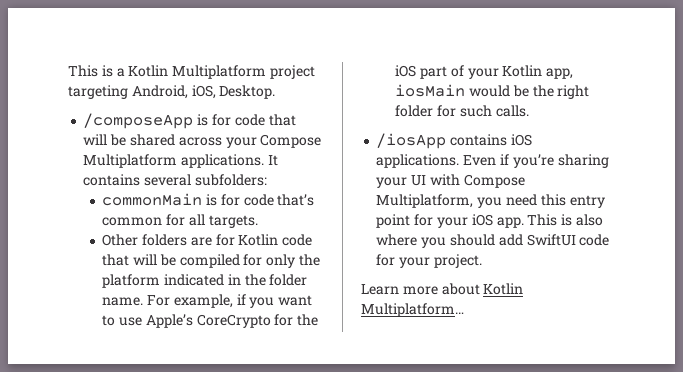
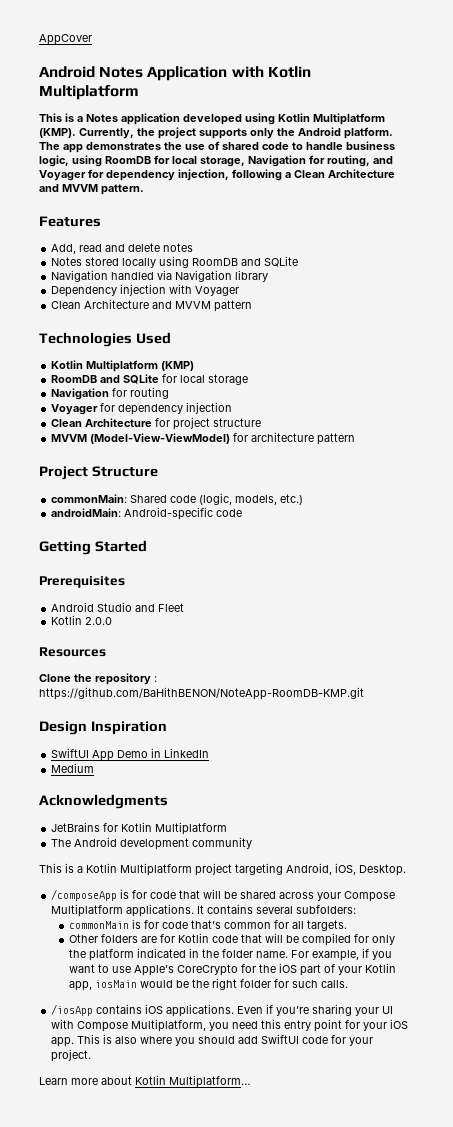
(68, 71) none -> [39,34,92,45] [39,66,311,81] [39,85,139,100] [39,113,385,125] [39,127,393,139] [39,141,395,153] [39,155,393,167] [39,169,395,181] [39,184,144,195] [39,216,101,227] [51,243,194,254] [51,256,299,268] [51,270,269,282] [51,284,240,297] [51,299,253,312] [39,332,171,347] [51,360,195,372] [51,374,249,385] [51,387,170,400] [51,402,233,415] [51,417,262,430] [51,432,356,445] [39,466,158,480] [51,493,304,505] [51,507,243,520] [39,540,147,555] [39,576,125,588] [51,602,185,612] [51,615,113,625] [39,647,106,657] [39,673,157,685] [39,687,364,700] [39,721,167,735] [51,748,210,761] [51,763,95,773] [39,794,168,809] [51,822,228,835] [51,837,253,850] AppCover // Android Notes Application with Kotlin Multiplatform // This is a Notes application developed using Kotlin Multiplatform (KMP). Currently, the project supports only the Android platform. The app demonstrates the use of shared code to handle business logic, using RoomDB for local storage, Navigation for routing, and Voyager for dependency injection, following a Clean Architecture and MVVM pattern. // Features // Add, read and delete notes // Notes stored locally using RoomDB and SQLite // Navigation handled via Navigation library // Dependency injection with Voyager // Clean Architecture and MVVM pattern // Technologies Used // Kotlin Multiplatform (KMP) // RoomDB and SQLite for local storage // Navigation for routing // Voyager for dependency injection // Clean Architecture for project structure // MVVM (Model-View-ViewModel) for architecture pattern // Project Structure // commonMain: Shared code (logic, models, etc.) // androidMain: Android-specific code // Getting Started // Prerequisites // Android Studio and Fleet // Kotlin 2.0.0 // Resources // Clone the repository : https://github.com/BaHithBENON/NoteApp-RoomDB-KMP.git // Design Inspiration // SwiftUI App Demo in LinkedIn // Medium // Acknowledgments // JetBrains for Kotlin Multiplatform // The Android development community //

